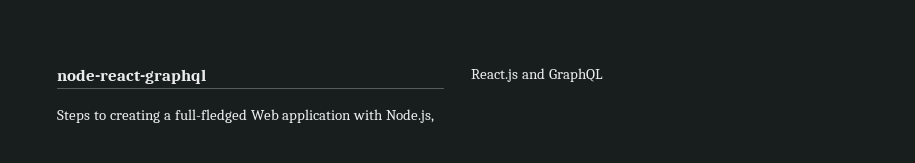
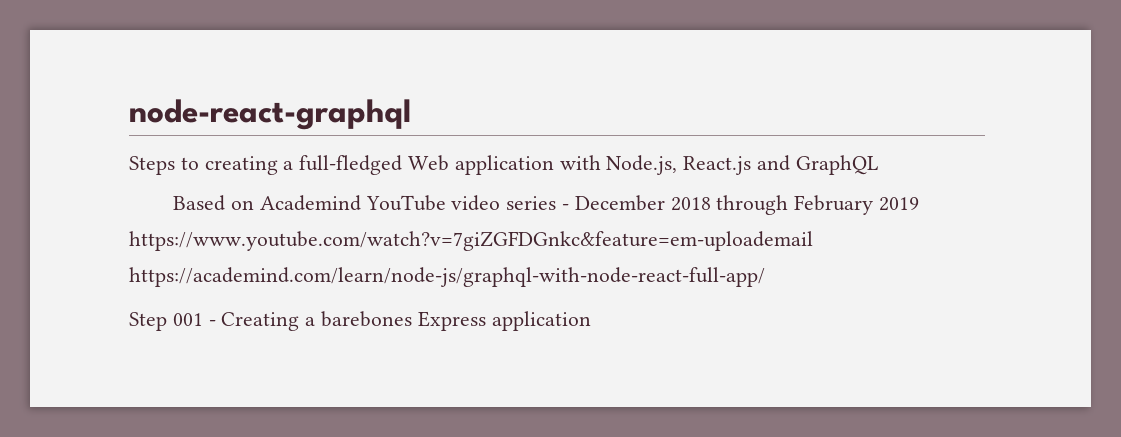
(603, 75) none -> [173,195,919,215] [129,231,813,251] [129,267,765,287] [129,311,591,331] // Based on Academind YouTube video series - December 2018 through February 2019 https://www.youtube.com/watch?v=7giZGFDGnkc&feature=em-uploademail https://academind.com/learn/node-js/graphql-with-node-react-full-app/ // Step 001 - Creating a barebones Express application

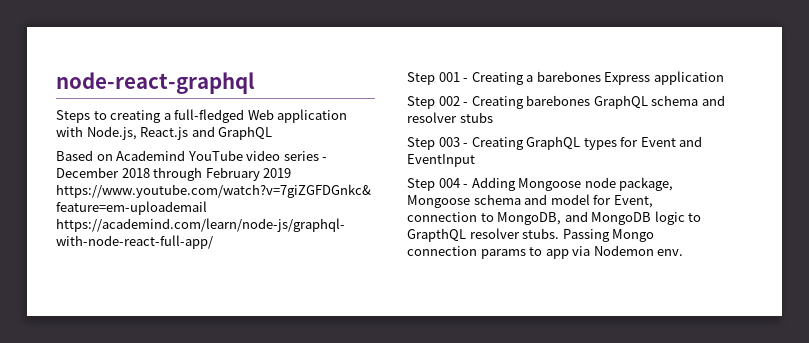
(591, 321) none -> [407,95,725,109] [407,112,493,123] [407,136,703,150] [407,154,475,167] [407,177,674,191] [407,194,653,208] [407,211,702,225] [407,228,655,242] [407,245,684,259] // Step 002 - Creating barebones GraphQL schema and resolver stubs // Step 003 - Creating GraphQL types for Event and EventInput // Step 004 - Adding Mongoose node package, Mongoose schema and model for Event, connection to MongoDB, and MongoDB logic to GrapthQL resolver stubs. Passing Mongo connection params to app via Nodemon env.

